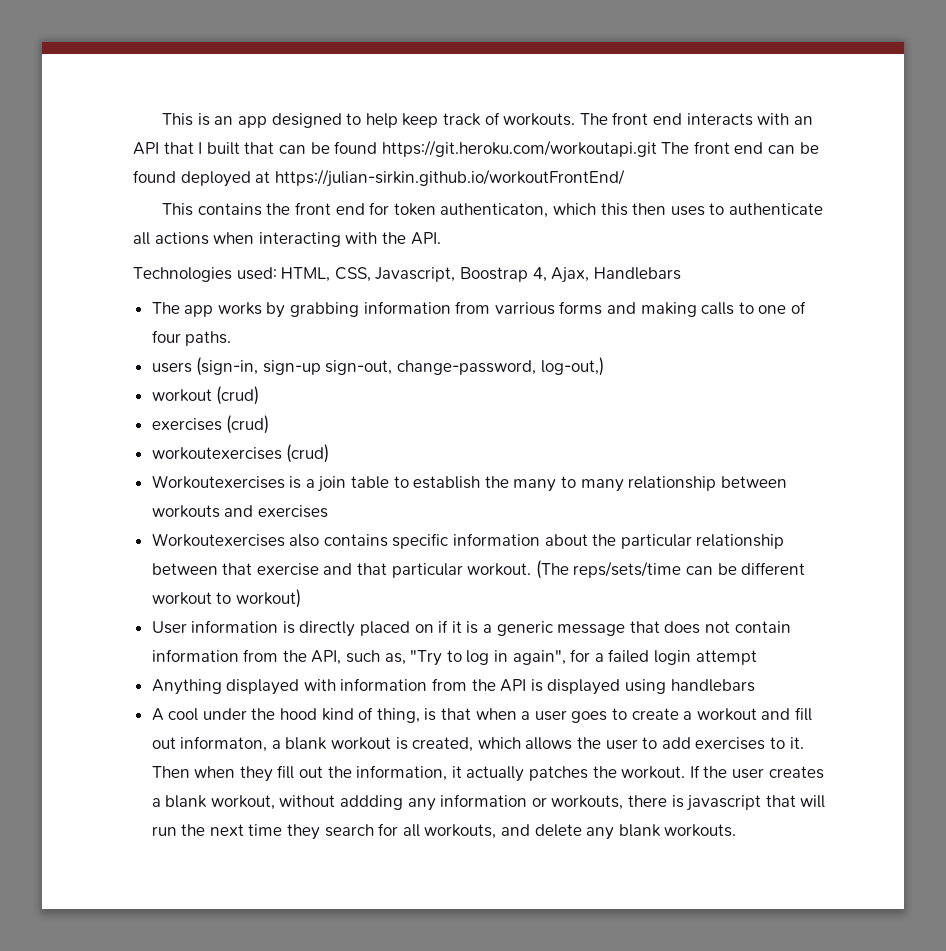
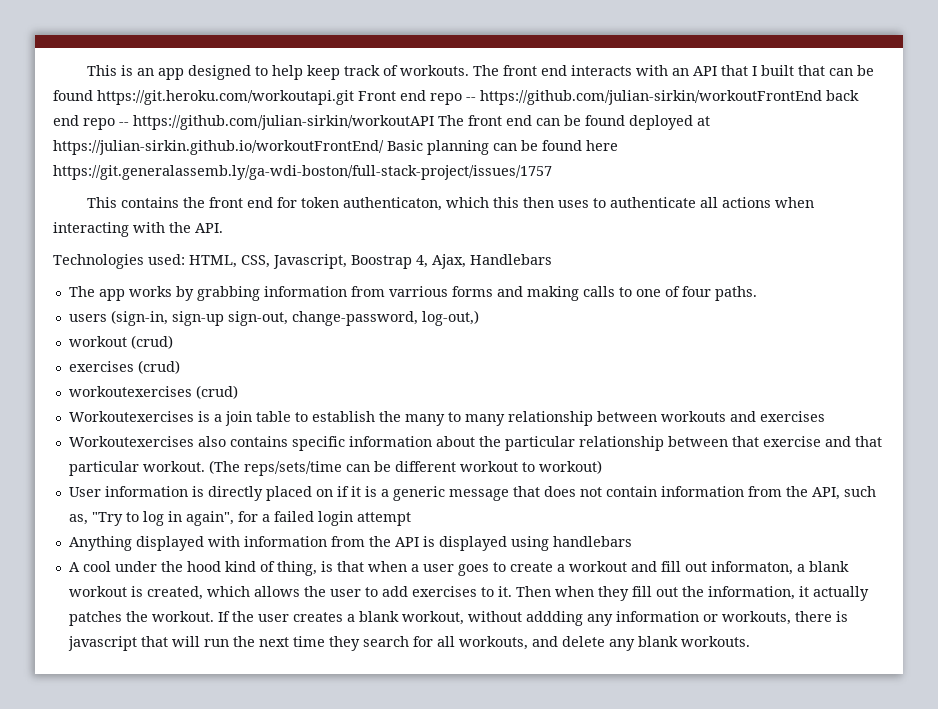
(657, 148) none -> [358,90,859,105] [53,115,434,130] Front end repo -- https://github.com/julian-sirkin/workoutFrontEnd back end repo -- https://github.com/julian-sirkin/workoutAPI
(625, 178) none -> [387,140,618,155] [53,165,552,180] Basic planning can be found here https://git.generalassemb.ly/ga-wdi-boston/full-stack-project/issues/1757

